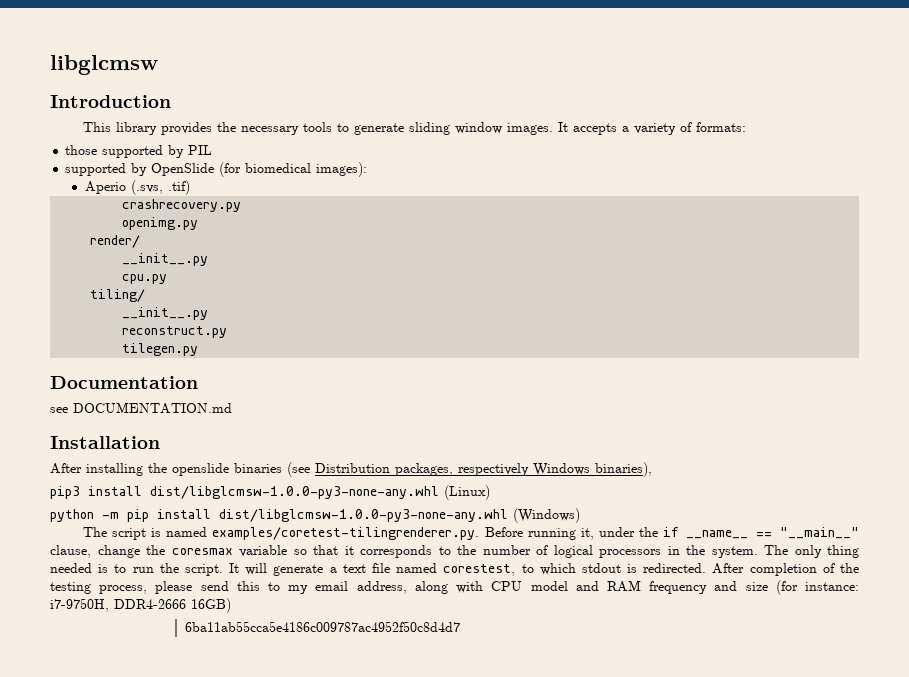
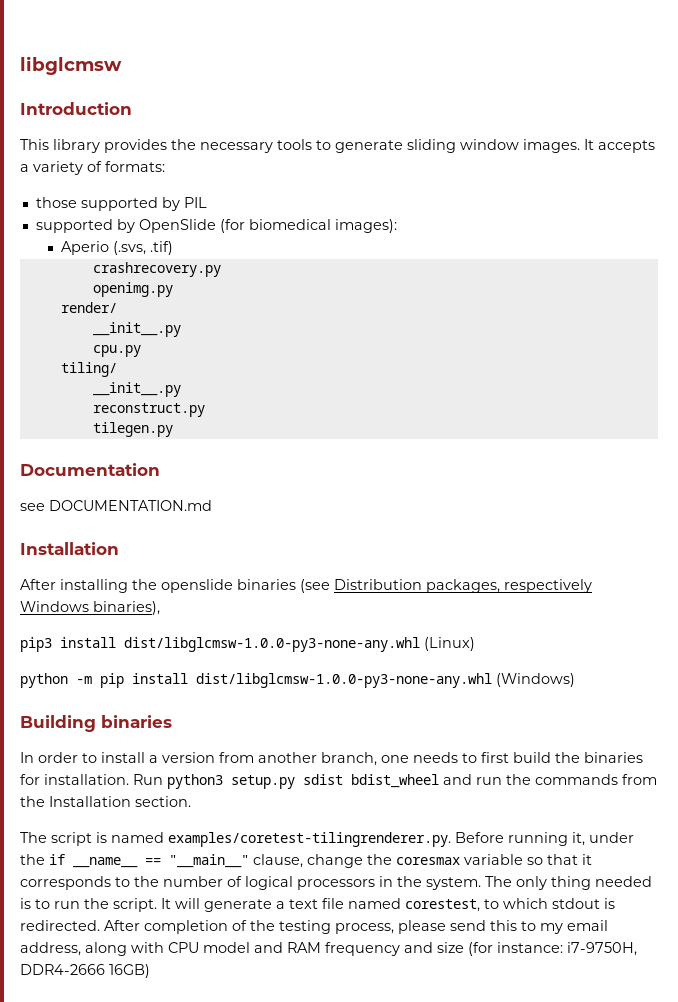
(580, 515) none -> [20,715,172,732] [20,752,643,766] [20,774,657,789] [20,796,191,807] // Building binaries // In order to install a version from another branch, one needs to first build the binaries for installation. Run python3 setup.py sdist bdist_wheel and run the commands from the Installation section.
[184,621,460,632] // 6ba11ab55cca5e4186c009787ac4952f50c8d4d7 -> (150, 971) none

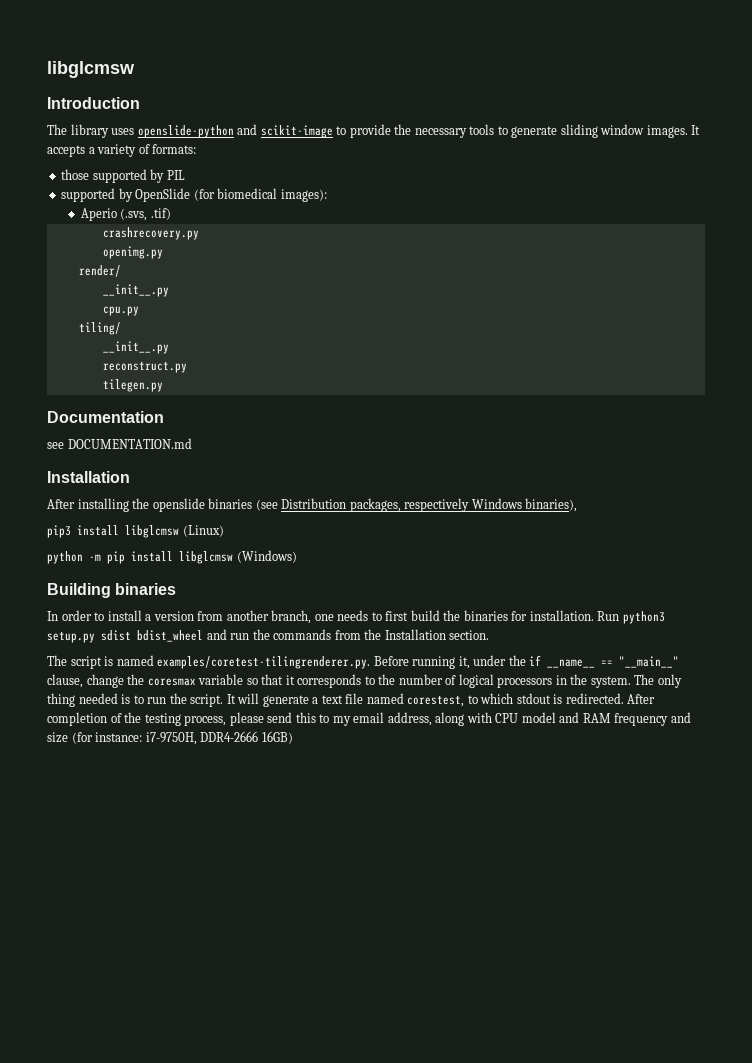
[20,139,167,153] This library provides -> [47,124,391,138] The library uses openslide-python and scikit-image to provide
[124,637,420,652] dist/libglcmsw-1.0.0-py3-none-any.whl -> [125,525,179,538] libglcmsw
[196,673,492,688] dist/libglcmsw-1.0.0-py3-none-any.whl -> [179,551,233,564] libglcmsw

